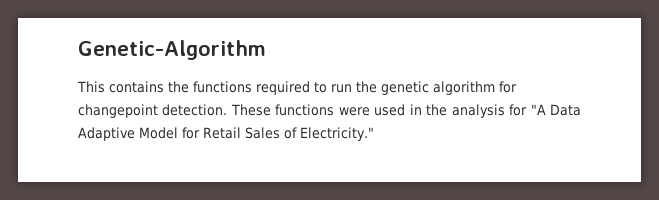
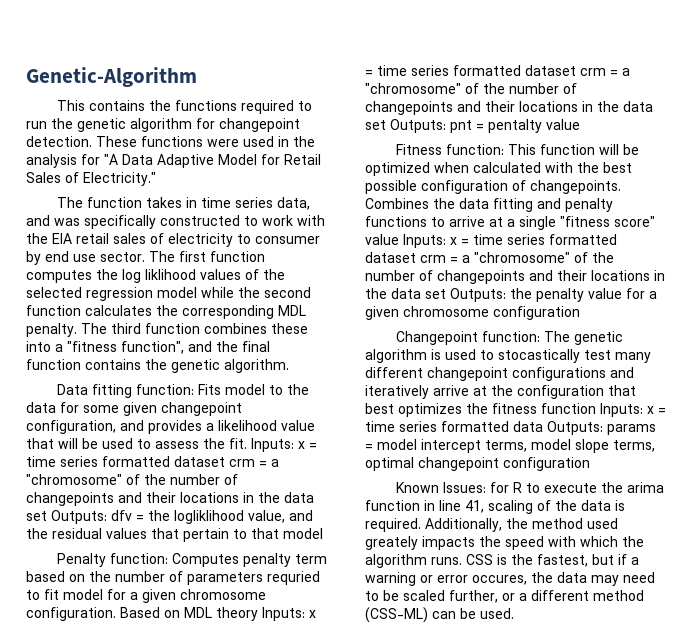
(374, 134) none -> [56,197,310,210] [26,215,325,229] [26,233,320,247] [26,251,265,265] [26,269,285,283] [26,287,311,301] [26,305,306,319] [26,323,308,337] [26,341,270,354] [26,359,289,373] [56,384,309,398] [26,402,242,416] [26,420,315,434] [26,438,317,452] [26,456,279,467] [26,474,238,485] [26,492,314,506] [26,510,313,524] [26,528,323,542] [56,553,327,567] [26,571,320,585] [26,589,266,603] [26,607,316,621] [365,65,630,76] [365,83,577,94] [365,101,653,115] [365,119,580,133] [395,144,639,155] [365,162,632,176] [365,180,621,194] [365,198,613,212] [365,216,655,230] [365,234,617,248] [365,252,614,263] [365,270,665,284] [365,288,657,302] [365,306,580,320] [395,331,623,345] [365,349,651,363] [365,367,634,381] [365,385,636,399] [365,403,666,417] [365,421,656,435] [365,439,655,453] [365,457,590,471] [395,482,664,493] [365,500,625,514] [365,518,618,532] [365,536,644,550] [365,554,639,568] [365,572,655,586] [365,590,644,603] [365,607,514,623] // The function takes in time series data, and was specifically constructed to work with the EIA retail sales of electricity to consumer by end use sector. The first function computes the log liklihood values of the selected regression model while the second function calculates the corresponding MDL penalty. The third function combines these into a "fitness function", and the final function contains the genetic algorithm. // Data fitting function: Fits model to the data for some given changepoint configuration, and provides a likelihood value that will be used to assess the fit. Inputs: x = time series formatted dataset crm = a "chromosome" of the number of changepoints and their locations in the data set Outputs: dfv = the logliklihood value, and the residual values that pertain to that model // Penalty function: Computes penalty term based on the number of parameters requried to fit model for a given chromosome configuration. Based on MDL theory Inputs: x = time series formatted dataset crm = a "chromosome" of the number of changepoints and their locations in the data set Outputs: pnt = pentalty value // Fitness function: This function will be optimized when calculated with the best possible configuration of changepoints. Combines the data fitting and penalty functions to arrive at a single "fitness score" value Inputs: x = time series formatted dataset crm = a "chromosome" of the number of changepoints and their locations in the data set Outputs: the penalty value for a given chromosome configuration // Changepoint function: The genetic algorithm is used to stocastically test many different changepoint configurations and iteratively arrive at the configuration that best optimizes the fitness function Inputs: x = time series formatted data Outputs: params = model intercept terms, model slope terms, optimal changepoint configuration // Known Issues: for R to execute the arima function in line 41, scaling of the data is required. Additionally, the method used greately impacts the speed with which the algorithm runs. CSS is the fastest, but if a warning or error occures, the data may need to be scaled further, or a different method (CSS-ML) can be used.

